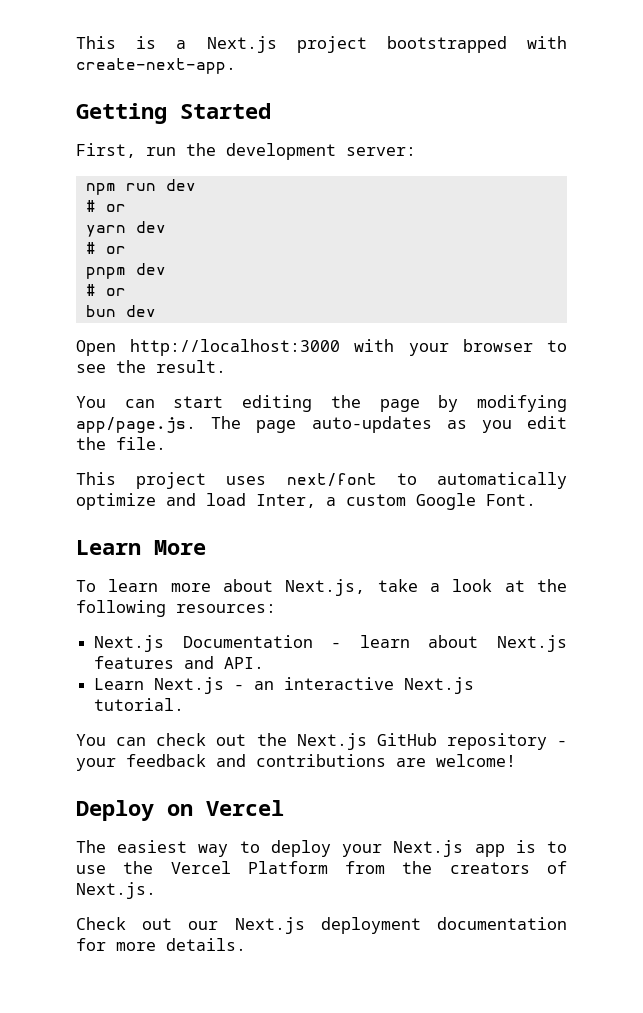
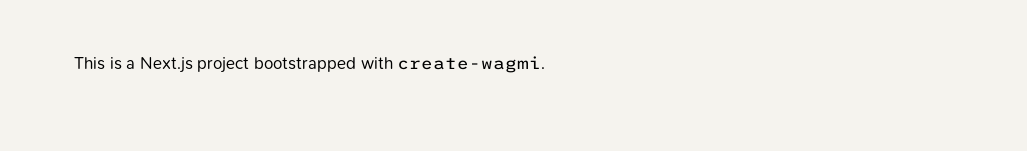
[76,58,236,74] [76,103,271,124] [76,143,416,160] [85,179,196,195] [85,200,126,212] [85,221,166,237] [85,242,126,254] [85,263,166,279] [85,284,126,296] [85,305,156,317] [76,339,567,356] [76,360,226,373] [76,395,567,412] [76,416,567,433] [76,437,166,450] [76,472,567,489] [76,493,536,510] [76,540,206,555] [76,579,567,596] [76,600,276,617] [94,635,567,652] [94,656,265,669] [94,677,475,694] [94,698,185,711] [76,733,567,750] [76,754,516,771] [76,800,284,821] [76,840,567,857] [76,861,567,874] [76,882,156,899] [76,917,567,934] [76,938,246,951] create-next-app. // Getting Started // First, run the development server: // npm run dev // # or // yarn dev // # or // pnpm dev // # or // bun dev // Open http://localhost:3000 with your browser to see the result. // You can start editing the page by modifying app/page.js. The page auto-updates as you edit the file. // This project uses next/font to automatically optimize and load Inter, a custom Google Font. // Learn More // To learn more about Next.js, take a look at the following resources: // Next.js Documentation - learn about Next.js features and API. // Learn Next.js - an interactive Next.js tutorial. // You can check out the Next.js GitHub repository - your feedback and contributions are welcome! // Deploy on Vercel // The easiest way to deploy your Next.js app is to use the Vercel Platform from the creators of Next.js. // Check out our Next.js deployment documentation for more details. -> [397,56,546,73] create-wagmi.

